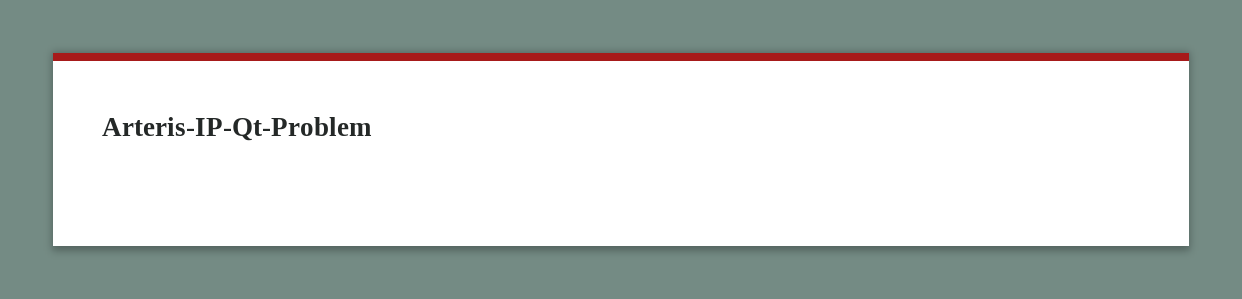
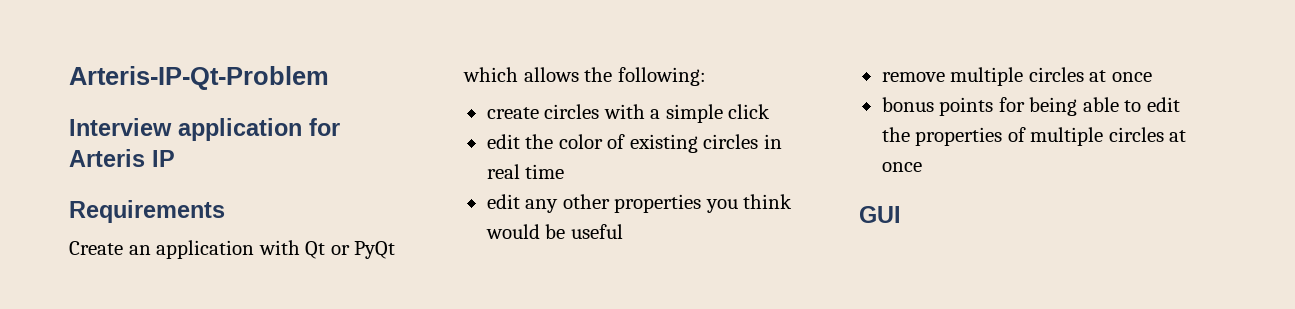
(372, 129) none -> [69,118,340,141] [69,149,175,167] [69,200,225,223] [69,240,396,259] [463,67,706,86] [486,104,771,123] [486,134,782,153] [486,164,565,179] [486,194,793,213] [485,224,623,239] [881,67,1152,86] [881,97,1180,116] [881,127,1187,146] [881,162,922,172] [859,206,901,223] // Interview application for Arteris IP // Requirements // Create an application with Qt or PyQt which allows the following: // create circles with a simple click // edit the color of existing circles in real time // edit any other properties you think would be useful // remove multiple circles at once // bonus points for being able to edit the properties of multiple circles at once // GUI

